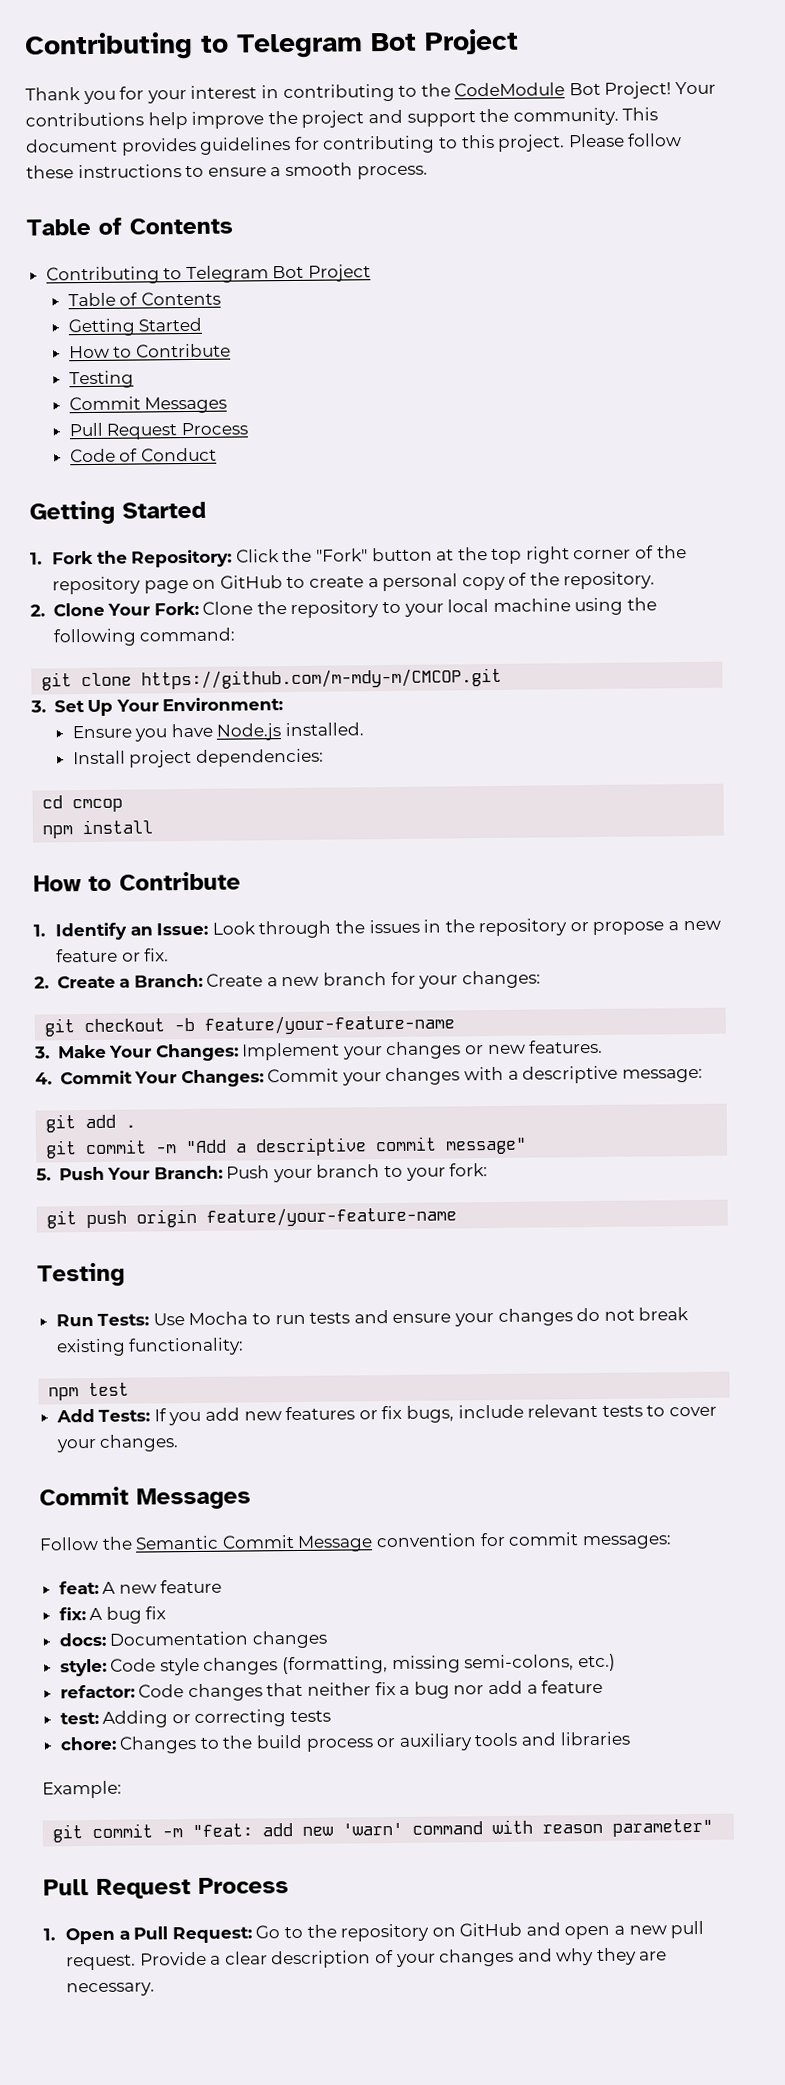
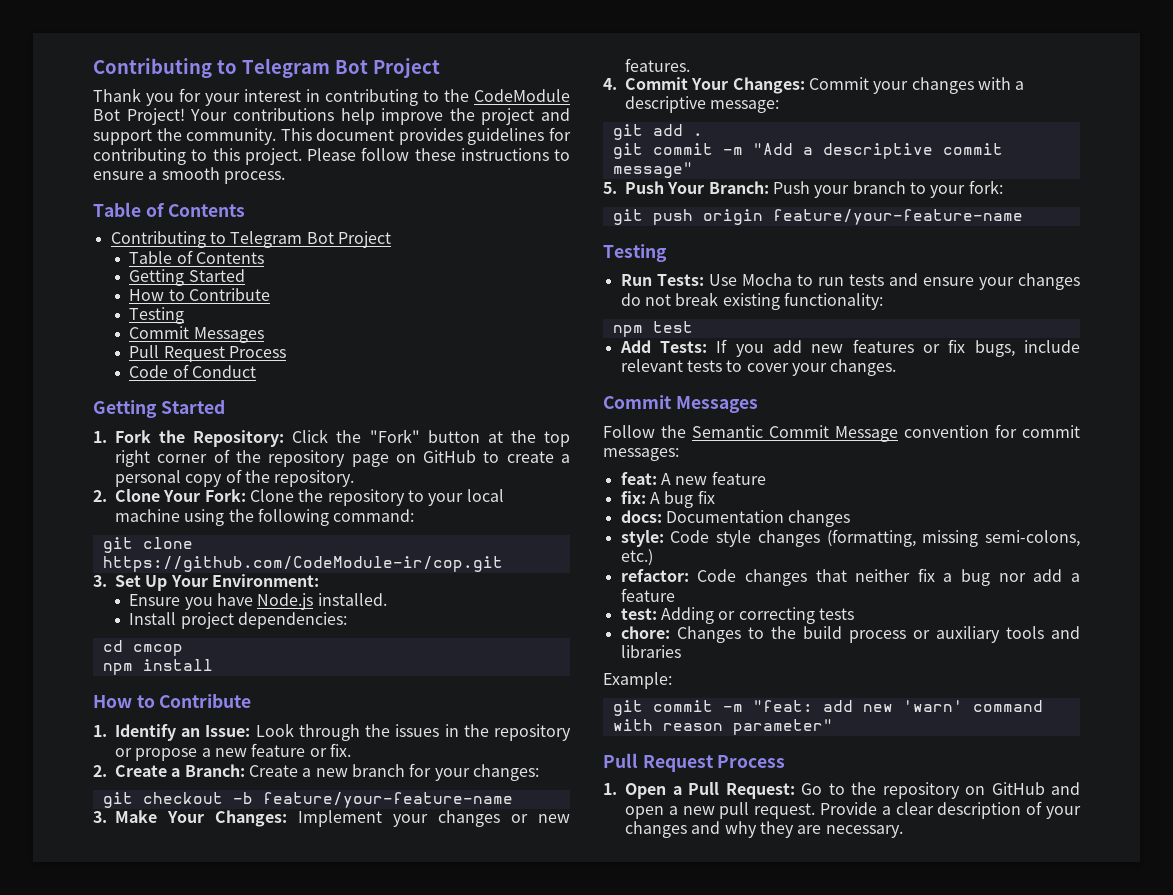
[141,667,503,690] https://github.com/m-mdy-m/CMCOP.git -> [102,556,503,572] https://github.com/CodeModule-ir/cop.git

